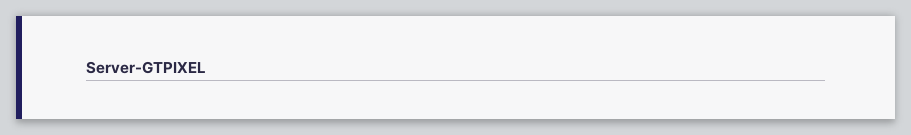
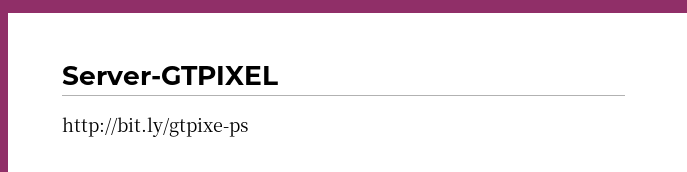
(205, 67) none -> [62,117,249,137] // http://bit.ly/gtpixe-ps

